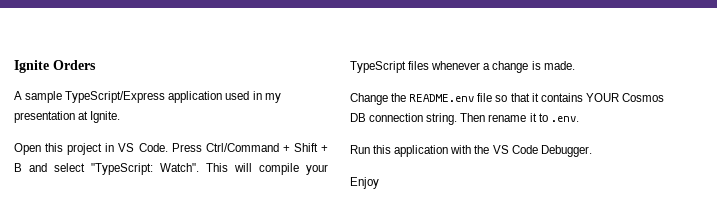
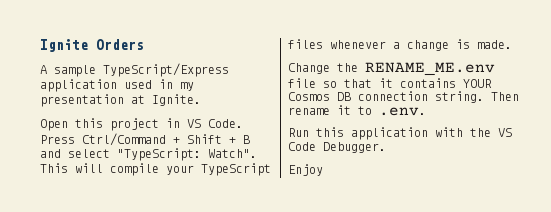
[409,94,475,102] README.env -> [365,62,495,76] RENAME_ME.env

